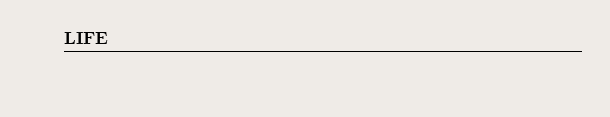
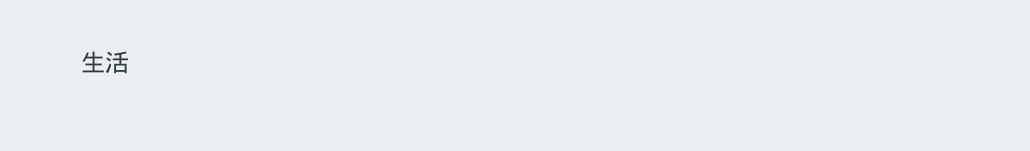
[64,32,108,44] LIFE -> [81,51,129,74] 生活

